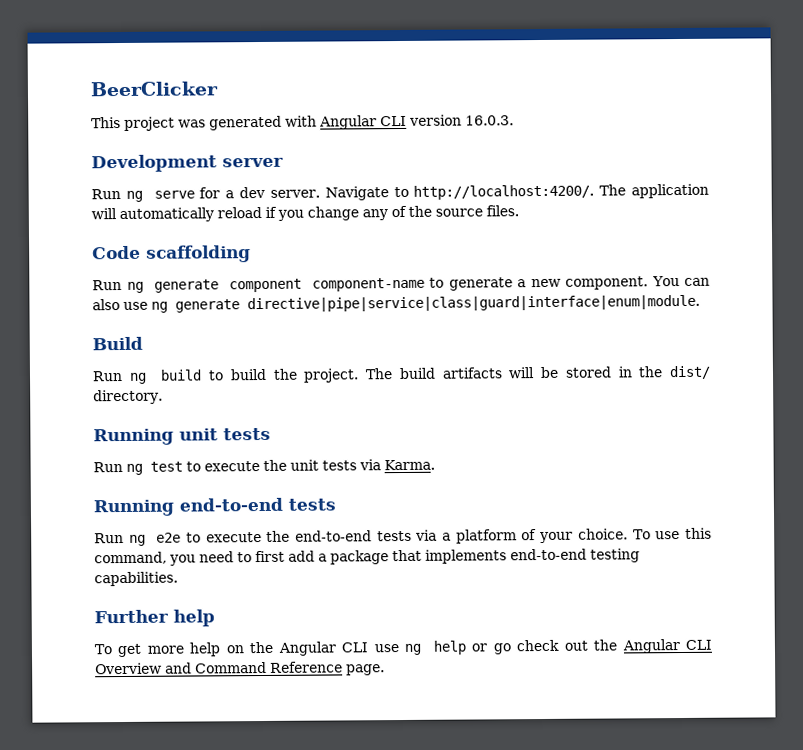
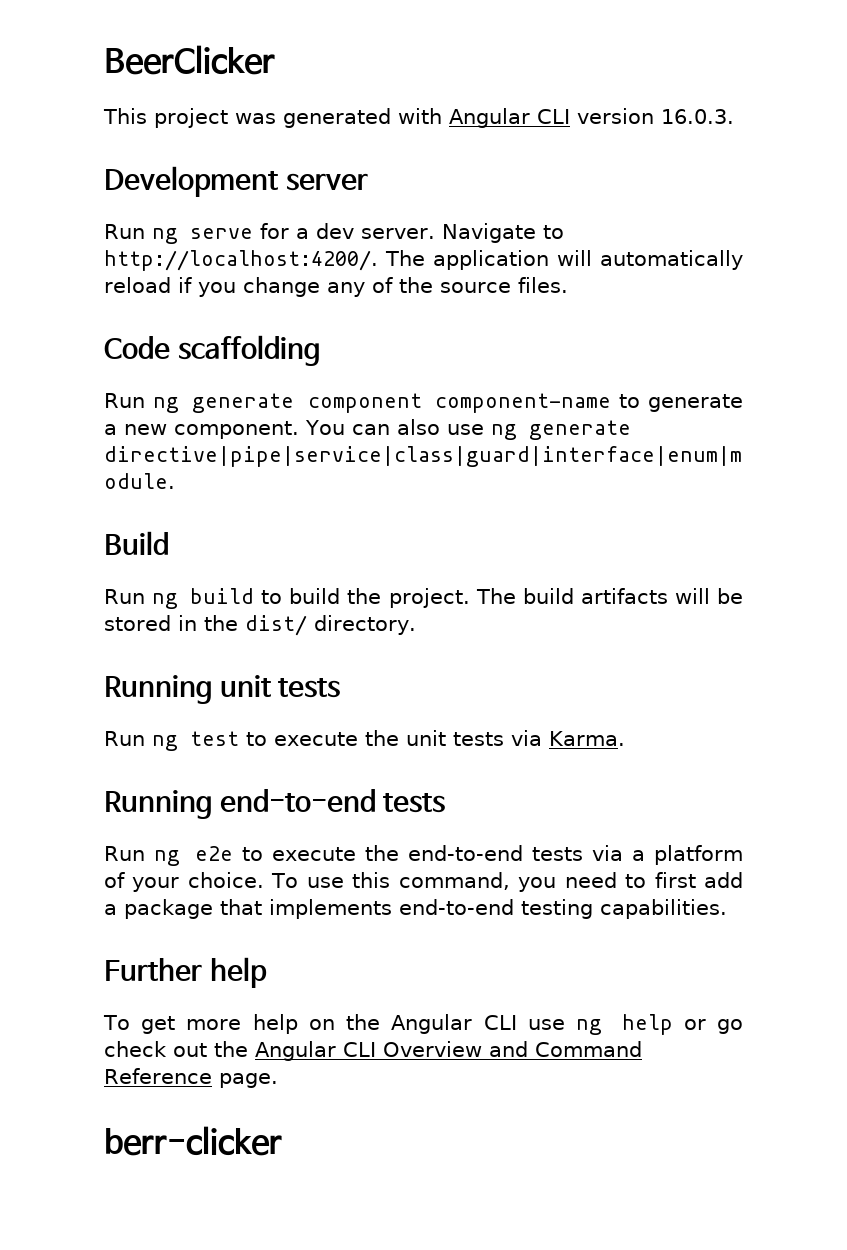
(385, 670) none -> [104,1126,282,1156] // berr-clicker

